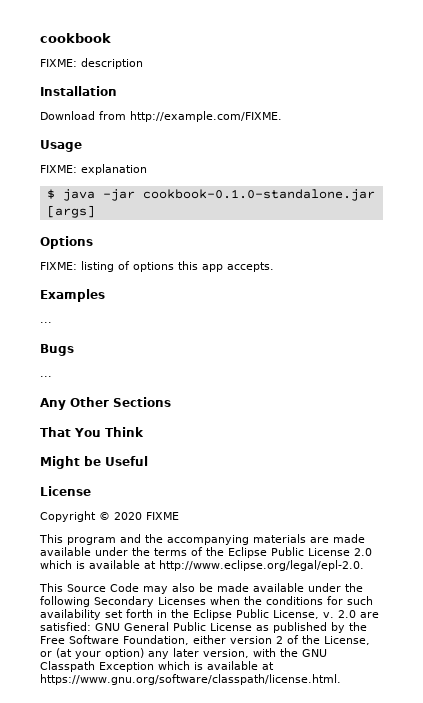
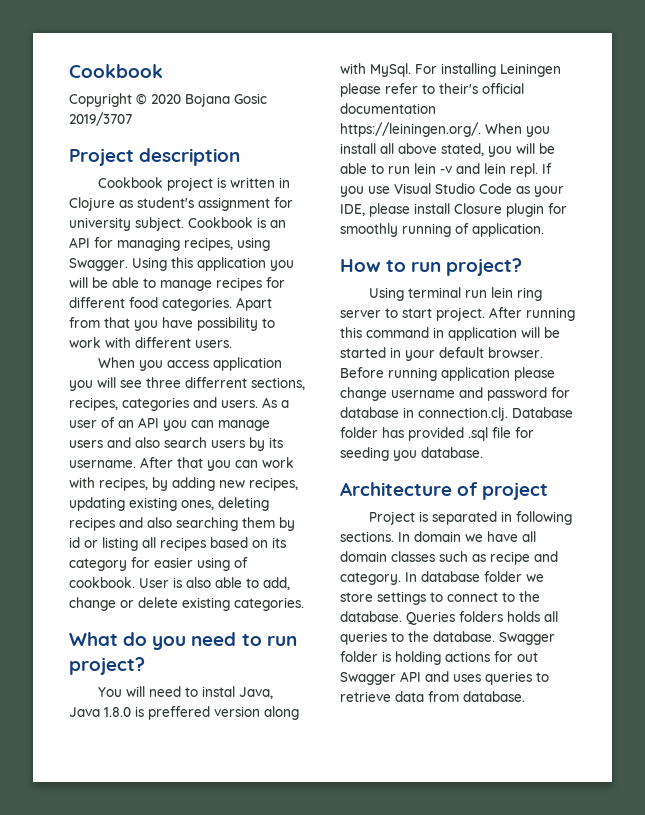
[40,33,111,43] [40,58,143,69] [40,86,117,96] [40,111,282,122] [40,140,82,152] [40,164,147,175] [46,189,375,201] [46,205,95,218] [40,236,93,249] [40,261,274,272] [40,289,105,302] [40,322,52,323] [40,344,74,356] [40,376,52,377] [40,397,171,410] [40,427,144,437] [40,456,148,469] [40,486,91,496] [40,511,179,522] [39,534,365,545] [40,547,372,558] [40,560,364,571] [39,583,363,594] [40,596,373,607] [40,609,379,620] [40,622,367,633] [40,635,370,645] [40,648,327,659] [40,661,274,672] [40,674,341,685] cookbook // FIXME: description // Installation // Download from http://example.com/FIXME. // Usage // FIXME: explanation // $ java -jar cookbook-0.1.0-standalone.jar [args] // Options // FIXME: listing of options this app accepts. // Examples // ... // Bugs // ... // Any Other Sections // That You Think // Might be Useful // License // Copyright © 2020 FIXME // This program and the accompanying materials are made available under the terms of the Eclipse Public License 2.0 which is available at http://www.eclipse.org/legal/epl-2.0. // This Source Code may also be made available under the following Secondary Licenses when the conditions for such availability set forth in the Eclipse Public License, v. 2.0 are satisfied: GNU General Public License as published by the Free Software Foundation, either version 2 of the License, or (at your option) any later version, with the GNU Classpath Exception which is available at https://www.gnu.org/software/classpath/license.html. -> [69,64,163,78] [69,93,267,107] [69,112,132,126] [69,148,241,166] [97,177,290,191] [69,197,293,211] [69,217,286,231] [69,237,270,251] [69,257,294,271] [69,277,285,291] [69,297,272,311] [69,317,275,331] [69,337,232,348] [97,357,282,371] [69,377,305,391] [69,397,289,411] [69,417,270,431] [69,437,283,451] [69,457,294,471] [69,477,298,491] [69,497,269,511] [69,517,295,531] [69,537,286,551] [69,557,248,571] [69,577,290,590] [69,597,304,611] [69,632,297,650] [69,657,145,675] [97,686,273,699] [69,706,299,720] [340,63,561,77] [340,83,524,97] [340,103,436,114] [340,122,550,137] [340,143,555,157] [340,163,552,177] [340,183,564,197] [340,203,567,217] [340,223,544,237] [340,258,523,276] [368,287,542,301] [340,307,575,321] [340,327,560,341] [340,347,543,361] [340,367,555,381] [340,387,570,401] [340,407,573,421] [340,427,534,441] [340,447,483,461] [340,482,549,500] [368,511,572,525] [340,531,536,542] [340,551,558,565] [340,571,544,585] [340,591,540,605] [340,611,558,625] [340,631,555,645] [340,651,538,665] [340,671,549,685] [340,691,525,702] Cookbook // Copyright © 2020 Bojana Gosic 2019/3707 // Project description // Cookbook project is written in Clojure as student's assignment for university subject. Cookbook is an API for managing recipes, using Swagger. Using this application you will be able to manage recipes for different food categories. Apart from that you have possibility to work with different users. // When you access application you will see three differrent sections, recipes, categories and users. As a user of an API you can manage users and also search users by its username. After that you can work with recipes, by adding new recipes, updating existing ones, deleting recipes and also searching them by id or listing all recipes based on its category for easier using of cookbook. User is also able to add, change or delete existing categories. // What do you need to run project? // You will need to instal Java, Java 1.8.0 is preffered version along with MySql. For installing Leiningen please refer to their's official documentation https://leiningen.org/. When you install all above stated, you will be able to run lein -v and lein repl. If you use Visual Studio Code as your IDE, please install Closure plugin for smoothly running of application. // How to run project? // Using terminal run lein ring server to start project. After running this command in application will be started in your default browser. Before running application please change username and password for database in connection.clj. Database folder has provided .sql file for seeding you database. // Architecture of project // Project is separated in following sections. In domain we have all domain classes such as recipe and category. In database folder we store settings to connect to the database. Queries folders holds all queries to the database. Swagger folder is holding actions for out Swagger API and uses queries to retrieve data from database.

